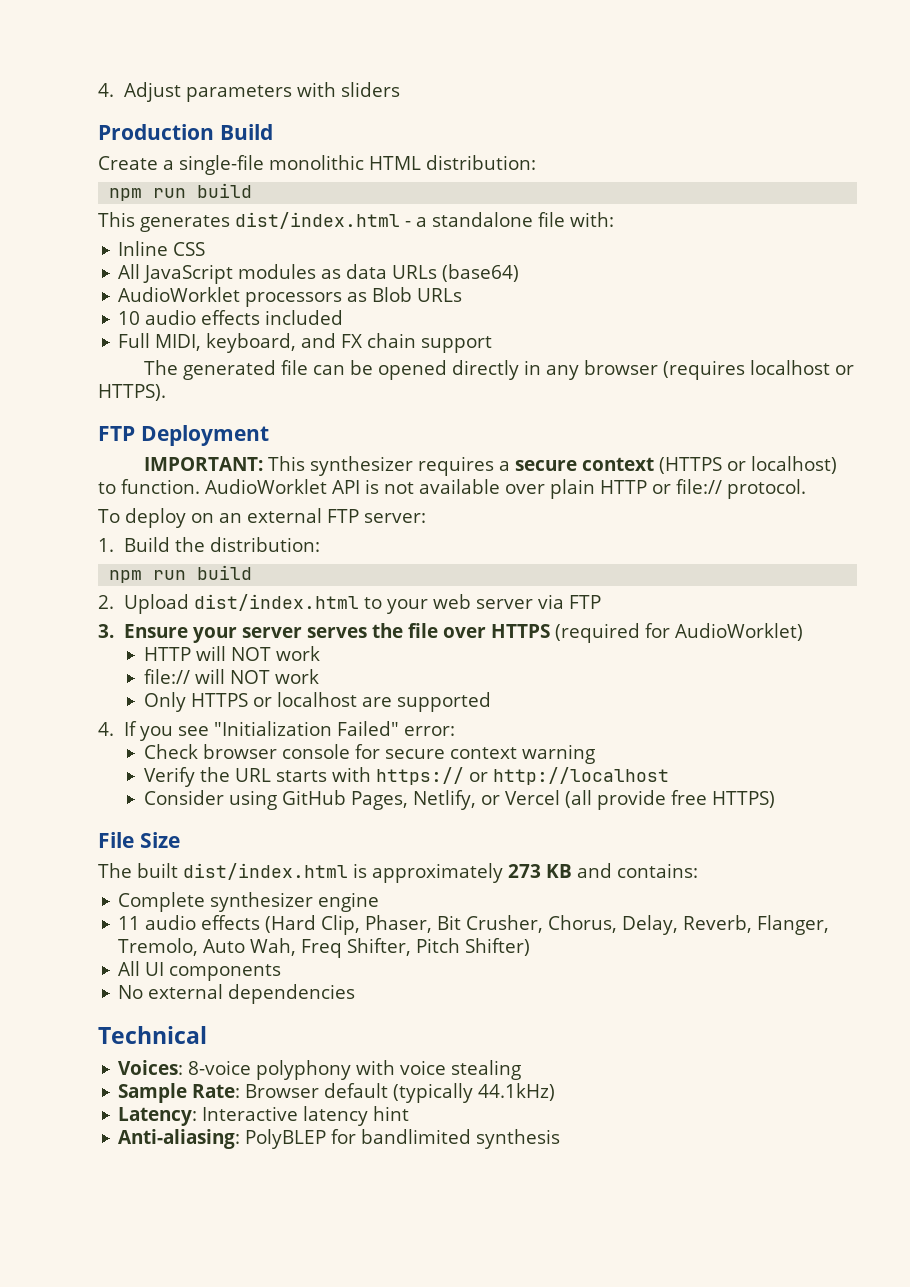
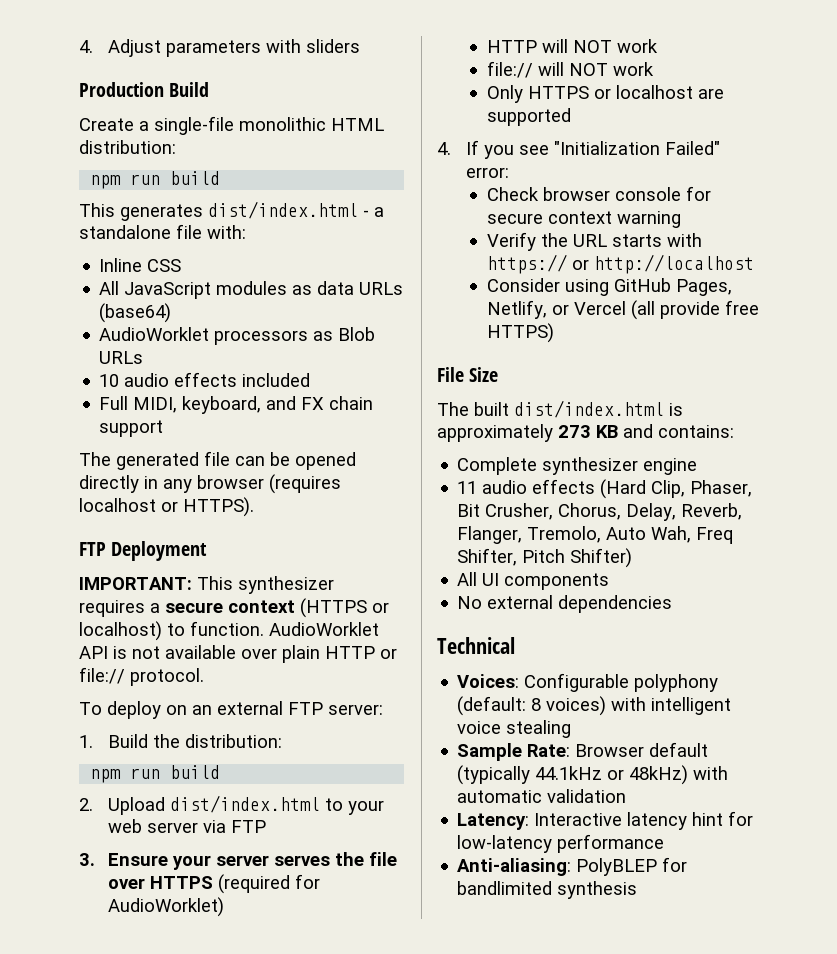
[188,1060,396,1080] 8-voice polyphony with -> [524,673,719,692] [457,696,732,716] Configurable polyphony (default: 8 voices) with intelligent
[478,1083,556,1101] 44.1kHz) -> [535,765,729,785] [457,789,627,803] 44.1kHz or 48kHz) with automatic validation
(410, 1113) none -> [728,811,754,826] [457,834,665,853] for low-latency performance

